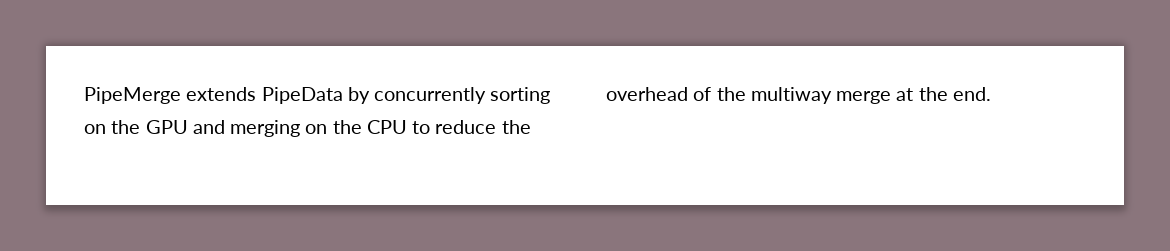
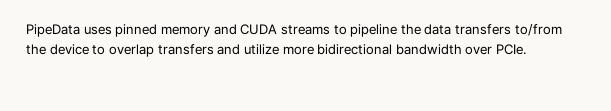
[84,87,551,104] [84,120,531,137] [606,87,991,104] PipeMerge extends PipeData by concurrently sorting on the GPU and merging on the CPU to reduce the overhead of the multiway merge at the end. -> [26,24,562,37] [26,44,527,57] PipeData uses pinned memory and CUDA streams to pipeline the data transfers to/from the device to overlap transfers and utilize more bidirectional bandwidth over PCIe.

